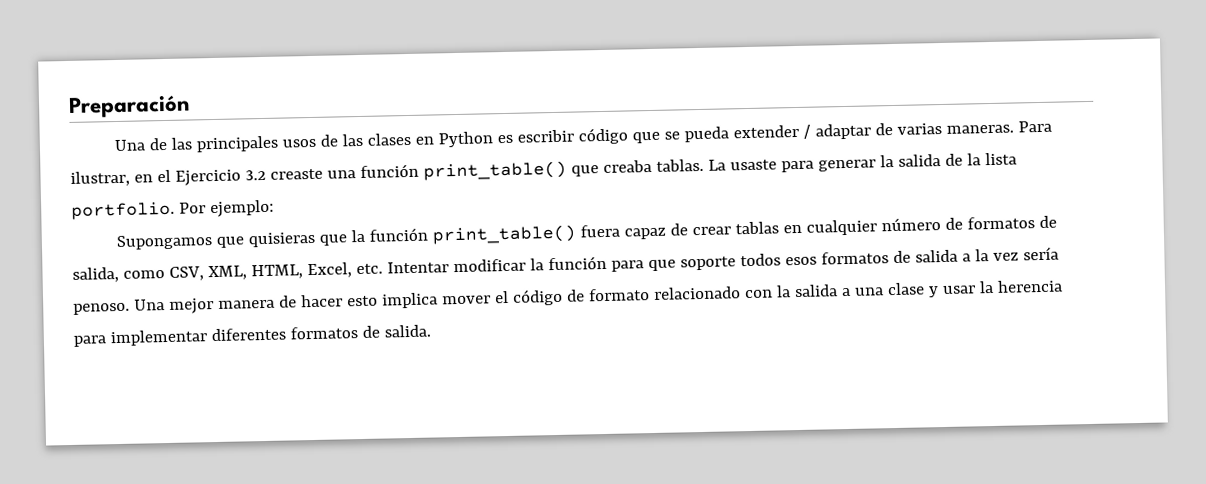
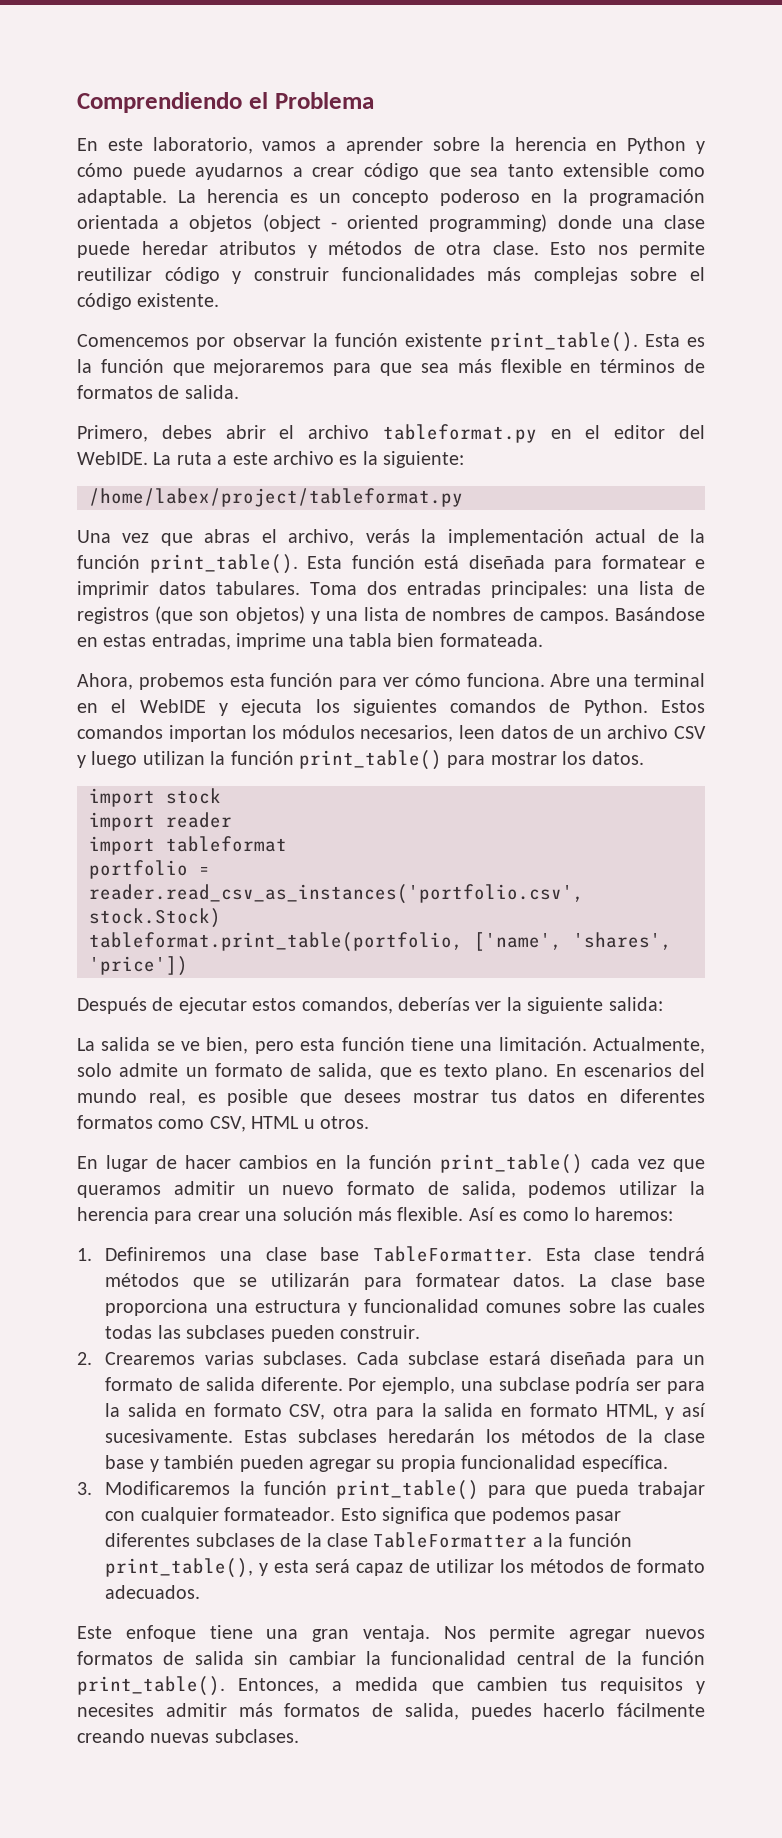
[68,94,190,118] [114,120,1053,153] [70,152,1017,187] [71,199,274,220] [116,215,1058,251] [72,246,1059,283] [73,279,1063,315] [73,324,431,347] Preparación // Una de las principales usos de las clases en Python es escribir código que se pueda extender / adaptar de varias maneras. Para ilustrar, en el Ejercicio 3.2 creaste una función print_table() que creaba tablas. La usaste para generar la salida de la lista portfolio. Por ejemplo: // Supongamos que quisieras que la función print_table() fuera capaz de crear tablas en cualquier número de formatos de salida, como CSV, XML, HTML, Excel, etc. Intentar modificar la función para que soporte todos esos formatos de salida a la vez sería penoso. Una mejor manera de hacer esto implica mover el código de formato relacionado con la salida a una clase y usar la herencia para implementar diferentes formatos de salida. -> [77,92,374,113] [77,137,706,154] [77,163,706,180] [77,189,705,206] [77,214,705,232] [77,241,705,258] [77,267,705,284] [77,293,220,310] [77,332,705,352] [77,359,705,376] [77,385,239,399] [77,424,705,443] [77,451,465,468] [89,488,463,507] [77,529,706,546] [77,554,705,574] [77,581,705,598] [77,606,705,624] [77,633,543,650] [77,673,705,690] [77,699,705,716] [77,725,707,742] [77,750,644,770] [89,788,221,807] [89,812,232,831] [89,836,287,855] [89,860,210,879] [89,884,584,904] [89,908,221,928] [89,932,672,952] [89,956,188,976] [77,997,663,1014] [77,1037,706,1054] [77,1063,705,1080] [77,1089,705,1106] [77,1115,369,1132] [77,1154,706,1174] [77,1181,705,1198] [77,1207,674,1224] [77,1246,706,1262] [105,1273,705,1290] [105,1299,705,1316] [105,1325,421,1342] [77,1351,705,1368] [105,1377,705,1394] [105,1403,706,1420] [105,1429,705,1443] [105,1455,668,1472] [77,1480,705,1500] [105,1507,622,1524] [105,1532,632,1548] [105,1558,705,1578] [105,1585,201,1599] [77,1625,705,1642] [77,1651,705,1665] [77,1676,705,1696] [77,1703,705,1720] [77,1729,299,1743] Comprendiendo el Problema // En este laboratorio, vamos a aprender sobre la herencia en Python y cómo puede ayudarnos a crear código que sea tanto extensible como adaptable. La herencia es un concepto poderoso en la programación orientada a objetos (object - oriented programming) donde una clase puede heredar atributos y métodos de otra clase. Esto nos permite reutilizar código y construir funcionalidades más complejas sobre el código existente. // Comencemos por observar la función existente print_table(). Esta es la función que mejoraremos para que sea más flexible en términos de formatos de salida. // Primero, debes abrir el archivo tableformat.py en el editor del WebIDE. La ruta a este archivo es la siguiente: // /home/labex/project/tableformat.py // Una vez que abras el archivo, verás la implementación actual de la función print_table(). Esta función está diseñada para formatear e imprimir datos tabulares. Toma dos entradas principales: una lista de registros (que son objetos) y una lista de nombres de campos. Basándose en estas entradas, imprime una tabla bien formateada. // Ahora, probemos esta función para ver cómo funciona. Abre una terminal en el WebIDE y ejecuta los siguientes comandos de Python. Estos comandos importan los módulos necesarios, leen datos de un archivo CSV y luego utilizan la función print_table() para mostrar los datos. // import stock // import reader // import tableformat // portfolio = reader.read_csv_as_instances('portfolio.csv', stock.Stock) // tableformat.print_table(portfolio, ['name', 'shares', 'price']) // Después de ejecutar estos comandos, deberías ver la siguiente salida: // La salida se ve bien, pero esta función tiene una limitación. Actualmente, solo admite un formato de salida, que es texto plano. En escenarios del mundo real, es posible que desees mostrar tus datos en diferentes formatos como CSV, HTML u otros. // En lugar de hacer cambios en la función print_table() cada vez que queramos admitir un nuevo formato de salida, podemos utilizar la herencia para crear una solución más flexible. Así es como lo haremos: // 1. Definiremos una clase base TableFormatter. Esta clase tendrá métodos que se utilizarán para formatear datos. La clase base proporciona una estructura y funcionalidad comunes sobre las cuales todas las subclases pueden construir. // 2. Crearemos varias subclases. Cada subclase estará diseñada para un formato de salida diferente. Por ejemplo, una subclase podría ser para la salida en formato CSV, otra para la salida en formato HTML, y así sucesivamente. Estas subclases heredarán los métodos de la clase base y también pueden agregar su propia funcionalidad específica. // 3. Modificaremos la función print_table() para que pueda trabajar con cualquier formateador. Esto significa que podemos pasar diferentes subclases de la clase TableFormatter a la función print_table(), y esta será capaz de utilizar los métodos de formato adecuados. // Este enfoque tiene una gran ventaja. Nos permite agregar nuevos formatos de salida sin cambiar la funcionalidad central de la función print_table(). Entonces, a medida que cambien tus requisitos y necesites admitir más formatos de salida, puedes hacerlo fácilmente creando nuevas subclases.

